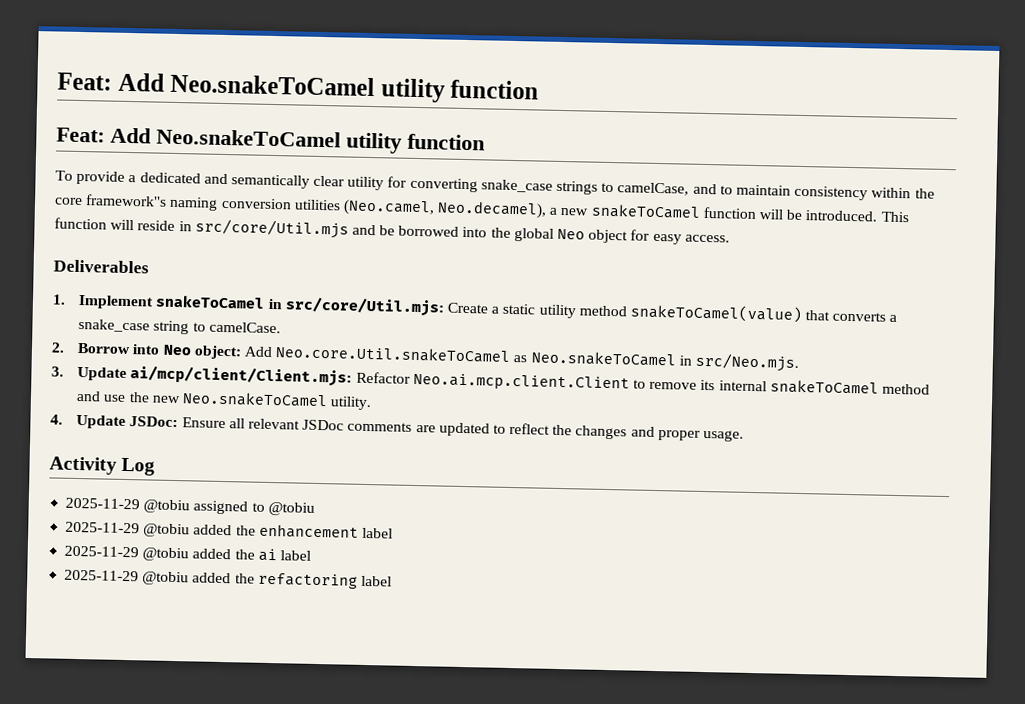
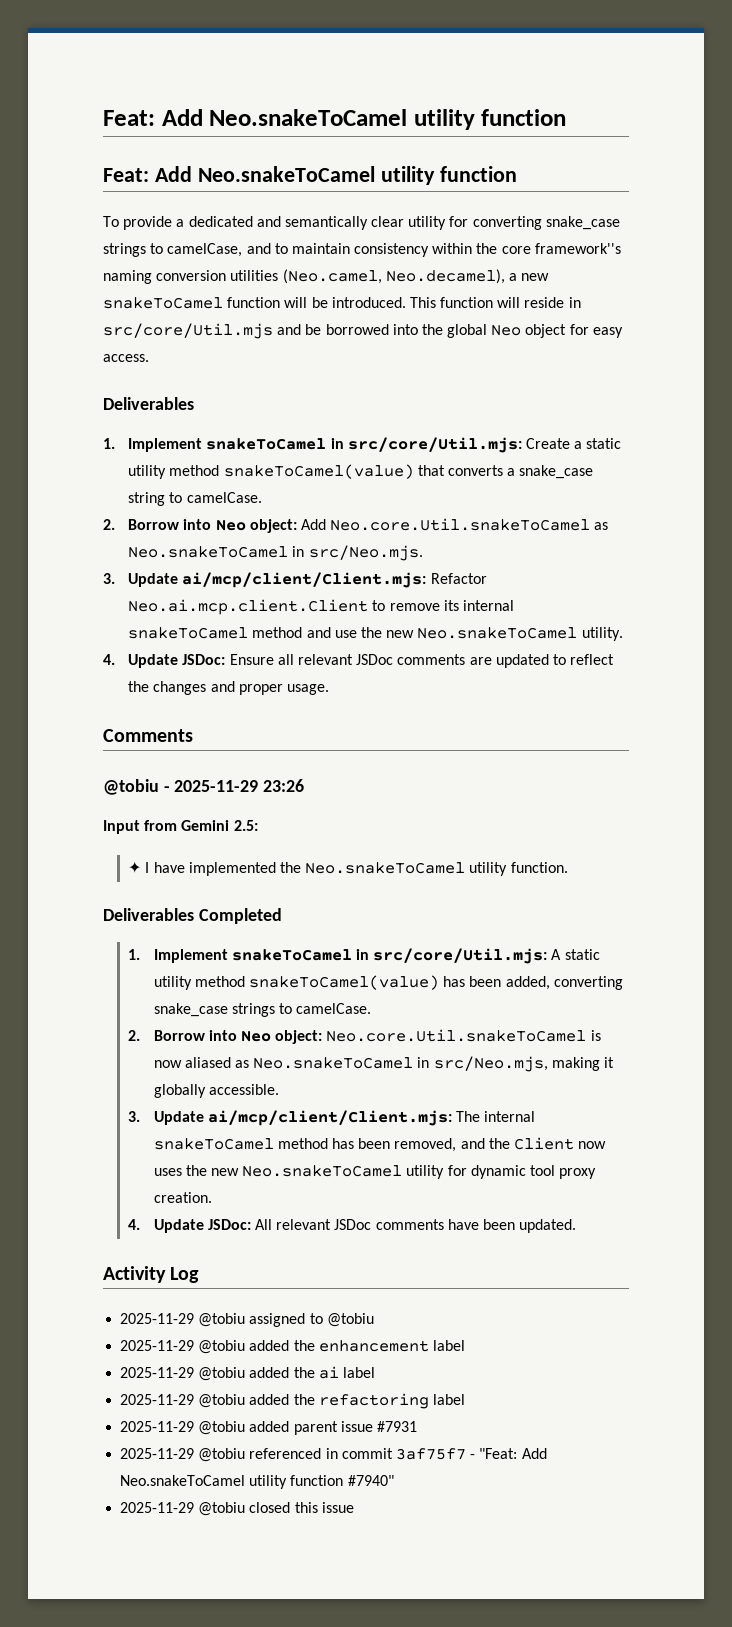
(744, 435) none -> [103,729,193,742] [103,779,305,795] [103,820,258,834] [128,861,568,876] [103,908,282,924] [128,948,600,964] [153,975,623,990] [153,1003,372,1017] [128,1029,601,1044] [153,1056,614,1072] [153,1084,279,1098] [128,1110,536,1126] [153,1137,607,1152] [153,1165,597,1179] [153,1192,212,1203] [128,1219,577,1233] // Comments // @tobiu - 2025-11-29 23:26 // Input from Gemini 2.5: // ✦ I have implemented the Neo.snakeToCamel utility function. // Deliverables Completed // 1. Implement snakeToCamel in src/core/Util.mjs: A static utility method snakeToCamel(value) has been added, converting snake_case strings to camelCase. // 2. Borrow into Neo object: Neo.core.Util.snakeToCamel is now aliased as Neo.snakeToCamel in src/Neo.mjs, making it globally accessible. // 3. Update ai/mcp/client/Client.mjs: The internal snakeToCamel method has been removed, and the Client now uses the new Neo.snakeToCamel utility for dynamic tool proxy creation. // 4. Update JSDoc: All relevant JSDoc comments have been updated.
(392, 581) none -> [120,1421,417,1435] [120,1448,547,1462] [120,1475,394,1489] [120,1502,354,1516] // 2025-11-29 @tobiu added parent issue #7931 // 2025-11-29 @tobiu referenced in commit 3af75f7 - "Feat: Add Neo.snakeToCamel utility function #7940" // 2025-11-29 @tobiu closed this issue

